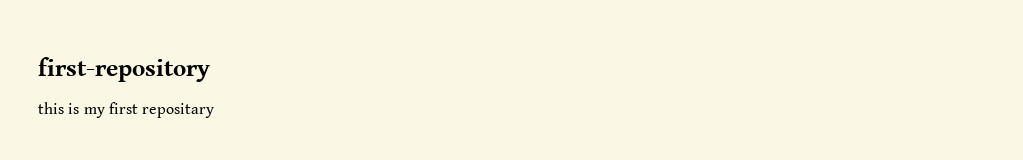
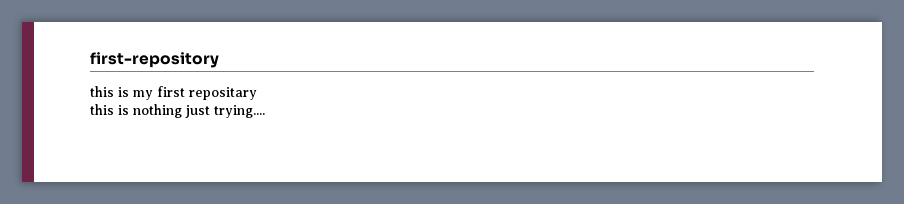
(215, 110) none -> [90,104,265,118] // this is nothing just trying....

